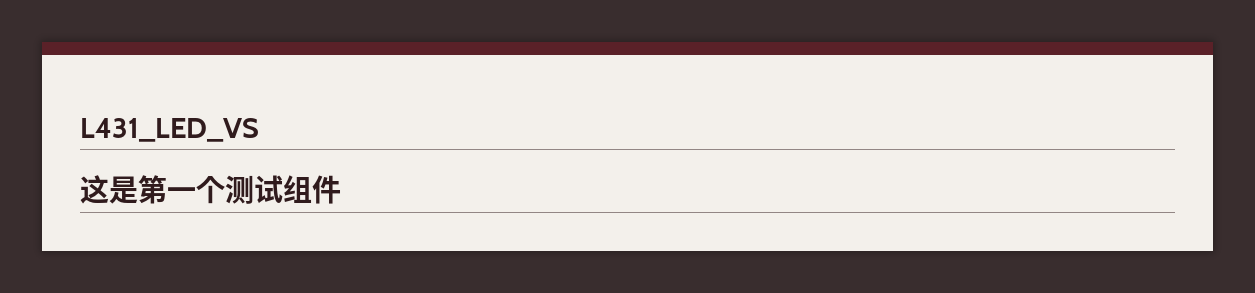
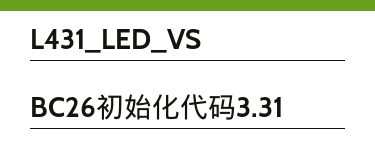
[80,175,341,204] 这是第一个测试组件 -> [30,94,283,120] BC26初始化代码3.31

